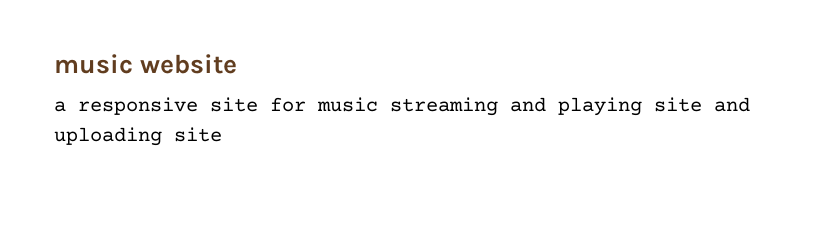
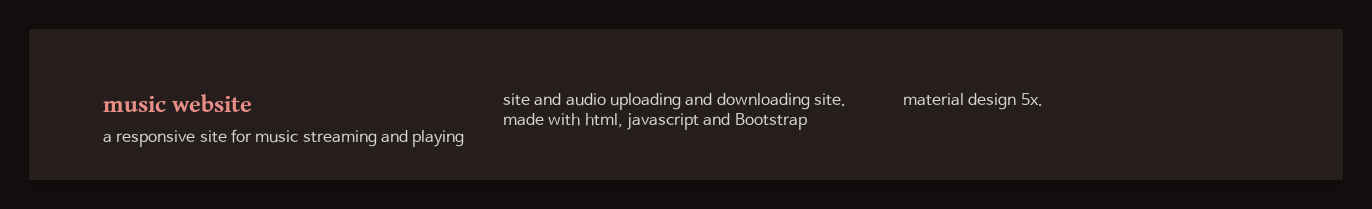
[54,127,222,146] uploading site -> [565,93,846,110] [503,113,807,130] [903,93,1043,110] audio uploading and downloading site. made with html, javascript and Bootstrap material design 5x.

